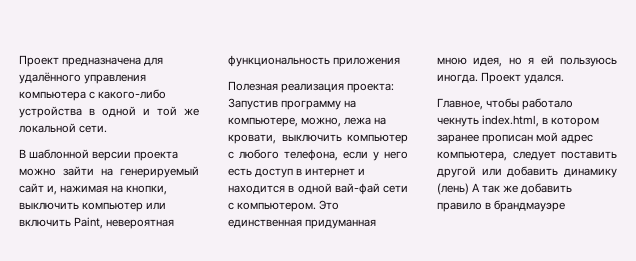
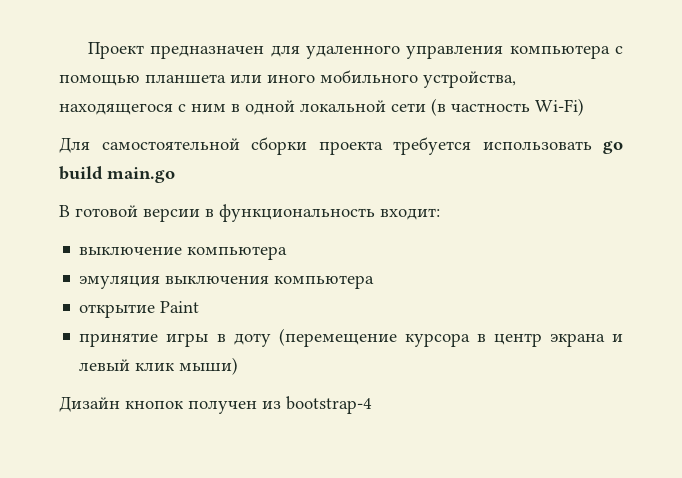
[19,55,164,67] [19,72,147,84] [19,89,167,101] [19,106,199,118] [19,123,108,133] [19,149,179,161] [19,166,199,178] [19,183,168,195] [19,202,167,212] [19,217,175,229] [228,55,401,67] [228,81,395,93] [228,98,357,110] [228,117,387,127] [228,134,408,144] [228,149,408,161] [228,168,366,178] [228,183,408,195] [228,200,340,212] [228,219,377,229] [437,55,617,67] [437,72,565,84] [437,98,574,110] [437,115,600,127] [437,132,594,144] [437,151,617,161] [437,166,617,178] [437,183,573,195] [437,200,566,212] Проект предназначена для удалённого управления компьютера с какого-либо устройства в одной и той же локальной сети. // В шаблонной версии проекта можно зайти на генерируемый сайт и, нажимая на кнопки, выключить компьютер или включить Paint, невероятная функциональность приложения // Полезная реализация проекта: Запустив программу на компьютере, можно, лежа на кровати, выключить компьютер с любого телефона, если у него есть доступ в интернет и находится в одной вай-фай сети с компьютером. Это единственная придуманная мною идея, но я ей пользуюсь иногда. Проект удался. // Главное, чтобы работало чекнуть index.html, в котором заранее прописан мой адрес компьютера, следует поставить другой или добавить динамику (лень) А так же добавить правило в брандмауэре -> [87,42,623,59] [59,70,516,88] [59,98,584,116] [59,137,623,155] [59,166,175,183] [59,204,440,222] [79,246,288,260] [79,275,375,289] [79,301,200,318] [79,328,623,347] [79,357,239,375] [59,396,372,414] Проект предназначен для удаленного управления компьютера с помощью планшета или иного мобильного устройства, находящегося с ним в одной локальной сети (в частность Wi-Fi) // Для самостоятельной сборки проекта требуется использовать go build main.go // В готовой версии в функциональность входит: // выключение компьютера // эмуляция выключения компьютера // открытие Paint // принятие игры в доту (перемещение курсора в центр экрана и левый клик мыши) // Дизайн кнопок получен из bootstrap-4

